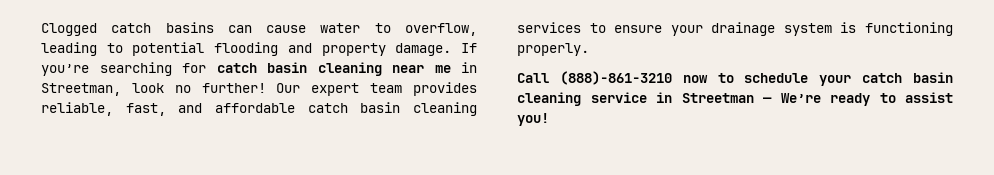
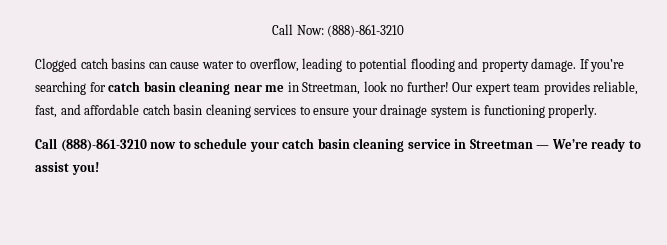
(41, 29) none -> [271,24,405,37] Call Now: (888)-861-3210 //

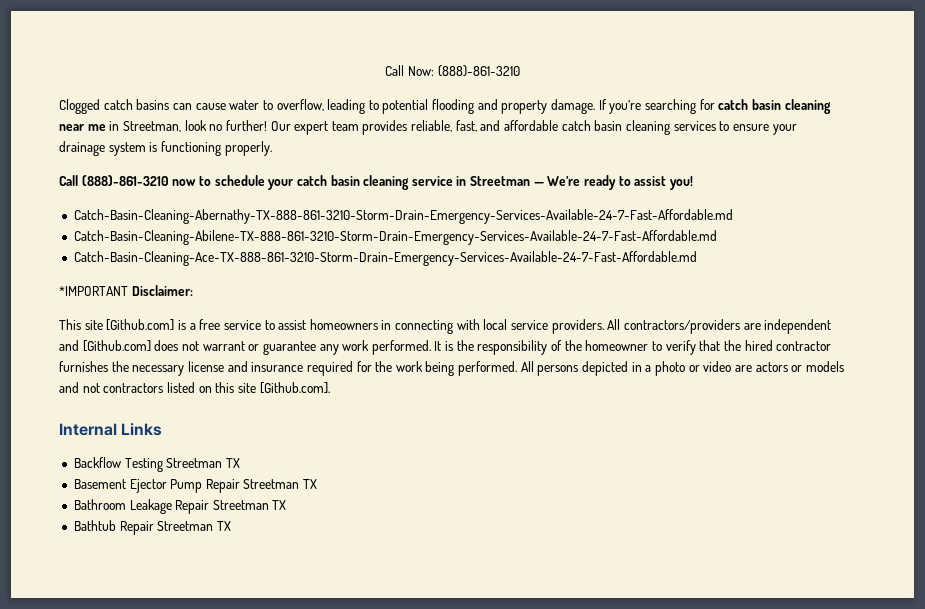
(99, 168) none -> [73,209,733,224] [73,230,717,245] [73,251,697,266] [59,285,193,296] [59,319,832,334] [59,340,832,355] [59,361,844,376] [59,382,330,394] [59,423,163,436] [73,457,240,472] [73,479,318,493] [73,499,287,514] [73,520,231,535] // Catch-Basin-Cleaning-Abernathy-TX-888-861-3210-Storm-Drain-Emergency-Services-Available-24-7-Fast-Affordable.md // Catch-Basin-Cleaning-Abilene-TX-888-861-3210-Storm-Drain-Emergency-Services-Available-24-7-Fast-Affordable.md // Catch-Basin-Cleaning-Ace-TX-888-861-3210-Storm-Drain-Emergency-Services-Available-24-7-Fast-Affordable.md // *IMPORTANT Disclaimer: // This site [Github.com] is a free service to assist homeowners in connecting with local service providers. All contractors/providers are independent and [Github.com] does not warrant or guarantee any work performed. It is the responsibility of the homeowner to verify that the hired contractor furnishes the necessary license and insurance required for the work being performed. All persons depicted in a photo or video are actors or models and not contractors listed on this site [Github.com]. // Internal Links // Backflow Testing Streetman TX // Basement Ejector Pump Repair Streetman TX // Bathroom Leakage Repair Streetman TX // Bathtub Repair Streetman TX

